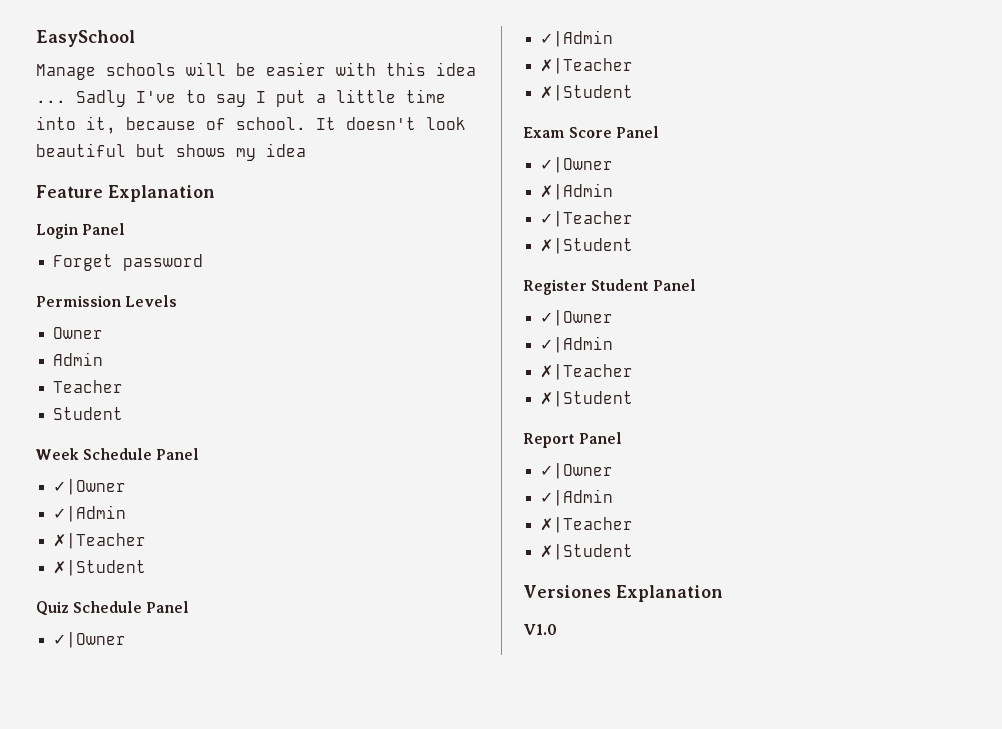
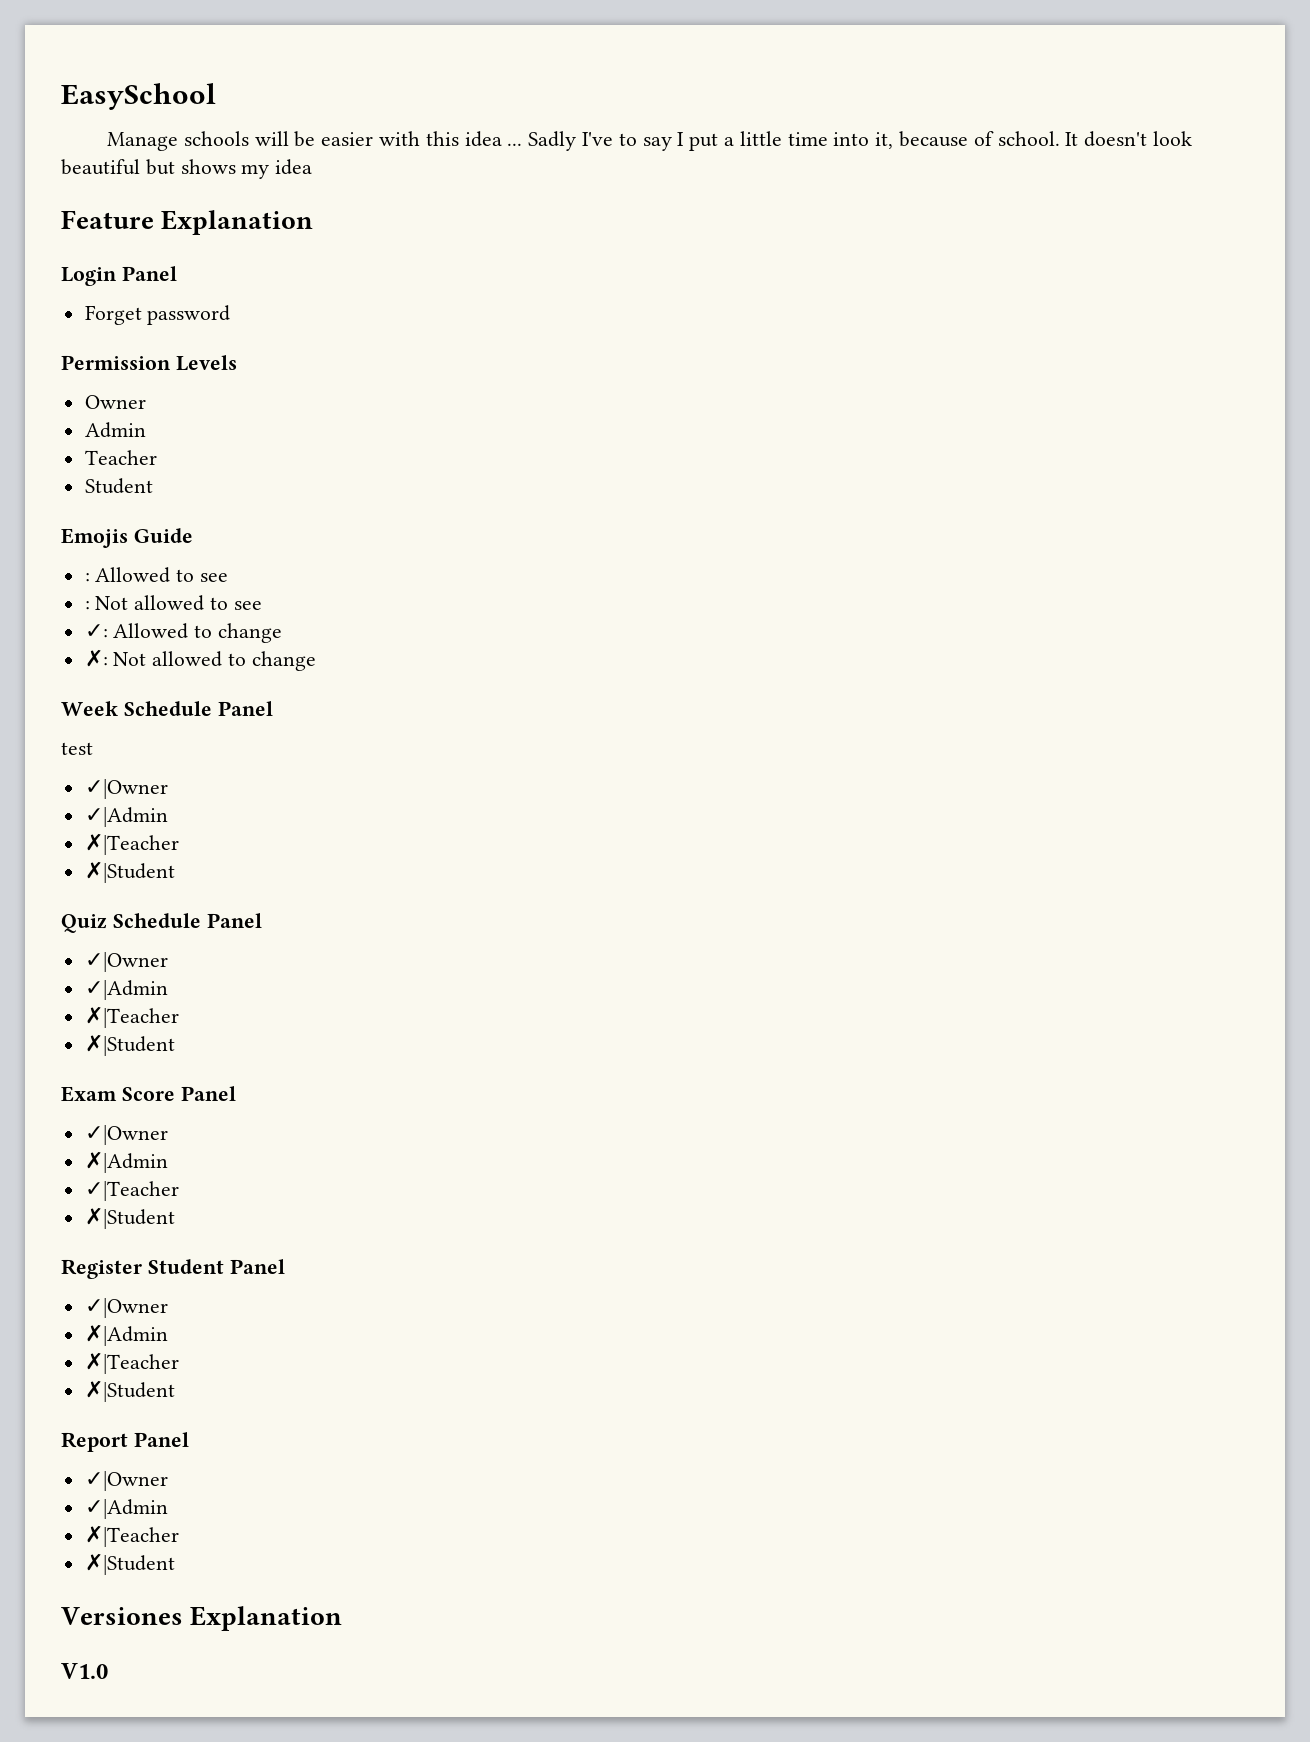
(124, 413) none -> [61,528,193,548] [84,567,229,583] [84,595,262,611] [84,623,283,643] [84,649,316,671] // Emojis Guide // : Allowed to see // : Not allowed to see // ✓: Allowed to change // ✗: Not allowed to change
(200, 454) none -> [61,742,93,755] // test
[540,336,614,353] ✓|Admin -> [84,1324,168,1346] ✗|Admin

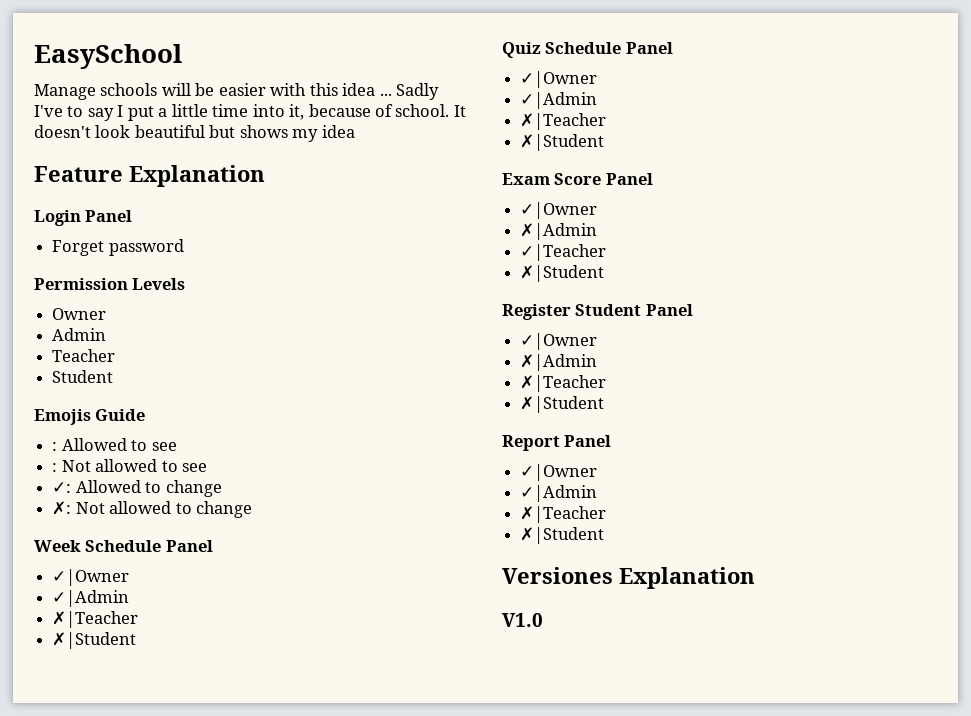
[61,742,93,755] // test -> (213, 546) none

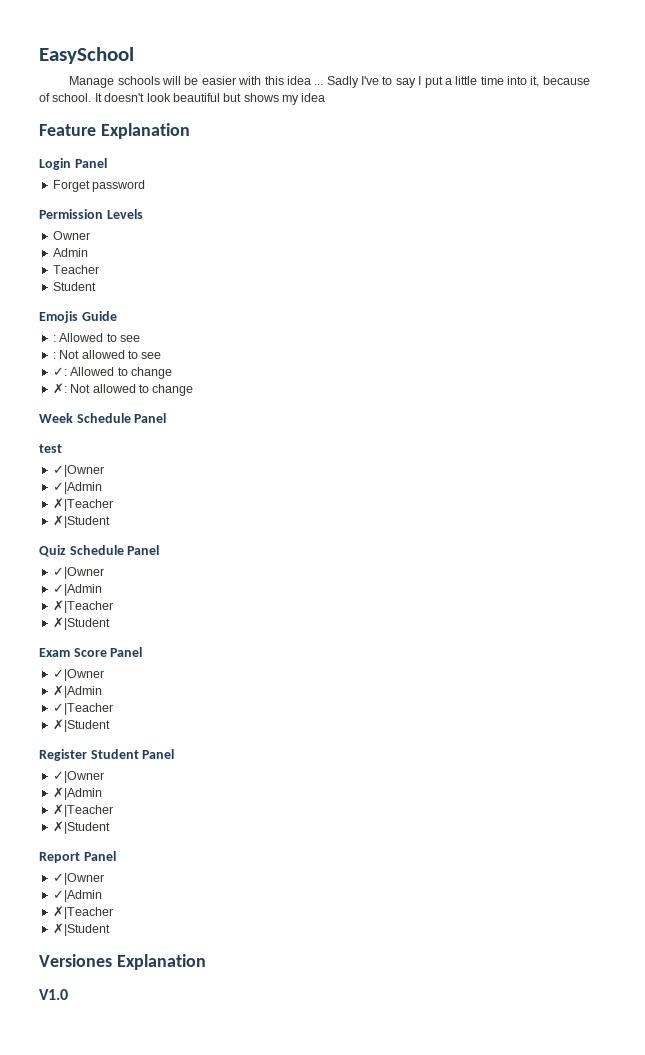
(213, 546) none -> [39,444,62,453] // test

